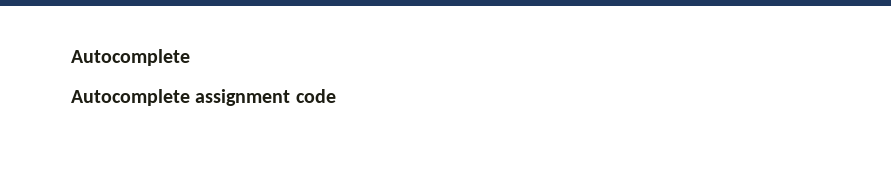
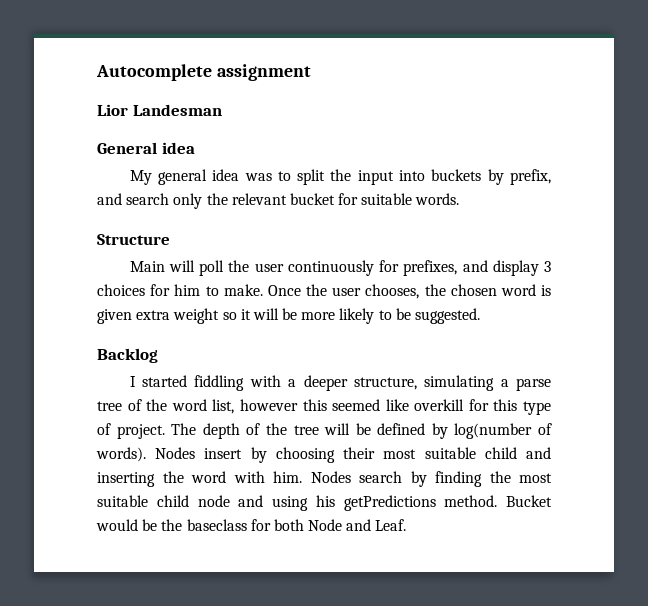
[71,49,190,66] [71,89,190,106] Autocomplete // Autocomplete -> [96,64,212,81] Autocomplete
[295,89,336,103] code -> [97,104,222,116] [97,142,195,154] [129,169,551,185] [97,193,460,209] [97,234,170,245] [129,260,551,276] [97,284,551,299] [97,308,481,324] [97,348,158,363] [129,375,551,391] [97,399,551,415] [97,423,552,439] [96,447,551,463] [97,471,552,487] [97,495,552,511] [96,519,407,531] // Lior Landesman // General idea // My general idea was to split the input into buckets by prefix, and search only the relevant bucket for suitable words. // Structure // Main will poll the user continuously for prefixes, and display 3 choices for him to make. Once the user chooses, the chosen word is given extra weight so it will be more likely to be suggested. // Backlog // I started fiddling with a deeper structure, simulating a parse tree of the word list, however this seemed like overkill for this type of project. The depth of the tree will be defined by log(number of words). Nodes insert by choosing their most suitable child and inserting the word with him. Nodes search by finding the most suitable child node and using his getPredictions method. Bucket would be the baseclass for both Node and Leaf.

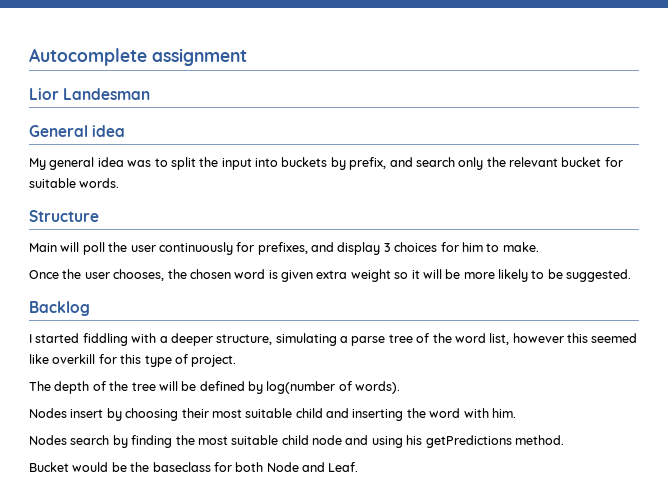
(263, 290) none -> (539, 247) //
(165, 431) none -> (237, 361) //
(146, 454) none -> (401, 387) //
(302, 477) none -> (516, 413) //
(498, 501) none -> (564, 440) //

